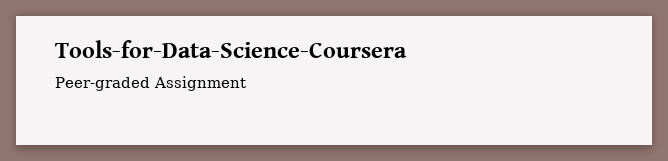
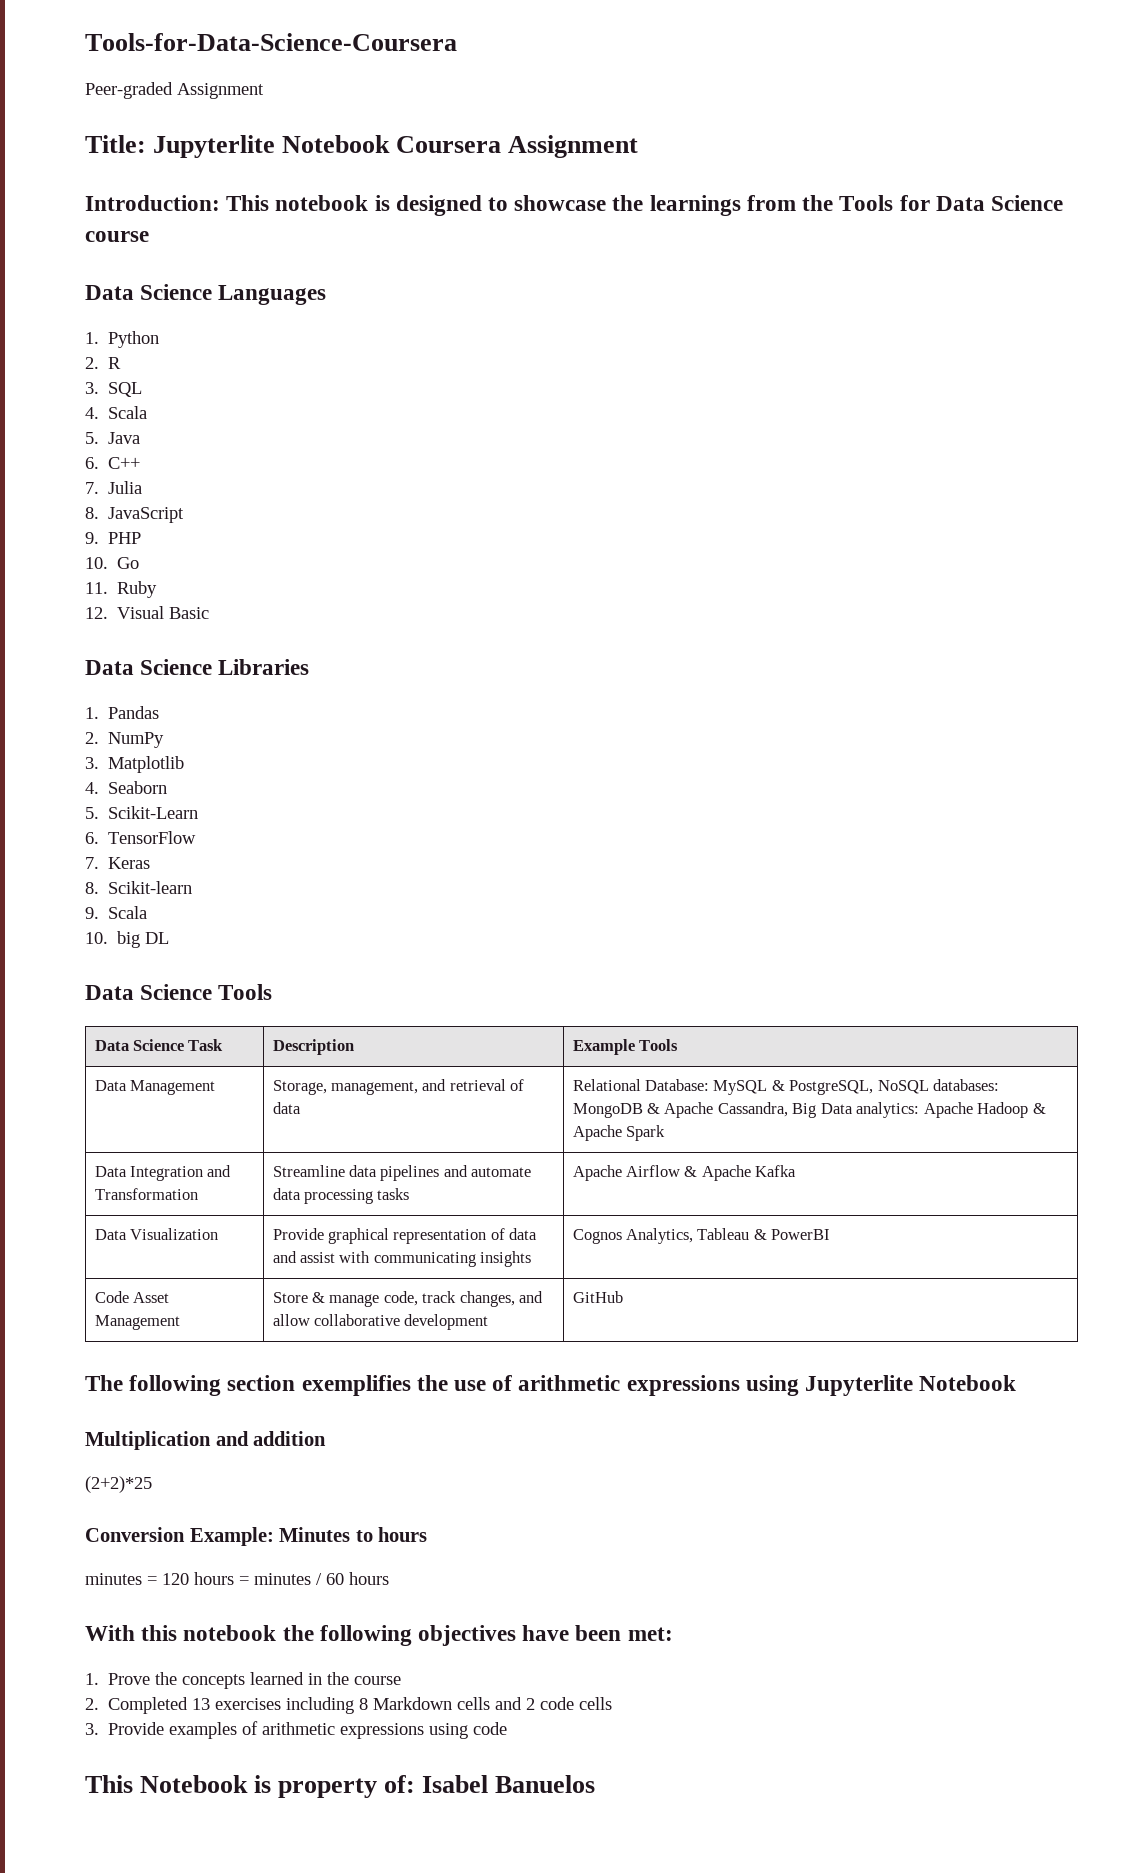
(246, 83) none -> [85,135,639,158] [85,195,1063,216] [85,231,149,242] [85,284,327,305] [85,331,160,348] [85,357,122,369] [85,382,143,397] [85,406,148,419] [85,432,141,444] [85,457,141,469] [85,481,143,494] [85,507,185,523] [85,532,142,544] [85,557,140,569] [85,581,158,598] [85,606,210,619] [85,659,310,675] [85,706,160,719] [85,732,165,748] [85,756,185,773] [85,781,168,794] [85,806,199,819] [85,831,197,844] [85,857,151,869] [85,881,193,894] [85,906,148,919] [85,931,170,948] [85,984,273,1000] [94,1039,224,1051] [272,1039,354,1055] [572,1039,678,1055] [94,1080,215,1095] [272,1079,525,1095] [272,1102,301,1114] [572,1079,1000,1095] [572,1102,1046,1118] [572,1125,665,1141] [94,1165,232,1181] [94,1188,198,1200] [272,1165,532,1181] [272,1188,410,1204] [572,1165,797,1181] [94,1228,218,1240] [272,1228,538,1244] [272,1251,532,1267] [572,1228,831,1244] [94,1291,169,1303] [94,1315,180,1330] [272,1291,544,1307] [272,1314,489,1330] [572,1291,623,1303] [85,1375,1017,1396] [85,1431,327,1450] [85,1476,152,1493] [85,1527,428,1546] [85,1572,389,1585] [85,1625,673,1646] [85,1672,402,1689] [85,1697,613,1714] [85,1721,508,1739] [85,1775,596,1798] // Title: Jupyterlite Notebook Coursera Assignment // Introduction: This notebook is designed to showcase the learnings from the Tools for Data Science course // Data Science Languages // 1. Python // 2. R // 3. SQL // 4. Scala // 5. Java // 6. C++ // 7. Julia // 8. JavaScript // 9. PHP // 10. Go // 11. Ruby // 12. Visual Basic // Data Science Libraries // 1. Pandas // 2. NumPy // 3. Matplotlib // 4. Seaborn // 5. Scikit-Learn // 6. TensorFlow // 7. Keras // 8. Scikit-learn // 9. Scala // 10. big DL // Data Science Tools // Data Science Task | Description | Example Tools // Data Management | Storage, management, and retrieval of data | Relational Database: MySQL & PostgreSQL, NoSQL databases: MongoDB & Apache Cassandra, Big Data analytics: Apache Hadoop & Apache Spark // Data Integration and Transformation | Streamline data pipelines and automate data processing tasks | Apache Airflow & Apache Kafka // Data Visualization | Provide graphical representation of data and assist with communicating insights | Cognos Analytics, Tableau & PowerBI // Code Asset Management | Store & manage code, track changes, and allow collaborative development | GitHub // The following section exemplifies the use of arithmetic expressions using Jupyterlite Notebook // Multiplication and addition // (2+2)*25 // Conversion Example: Minutes to hours // minutes = 120 hours = minutes / 60 hours // With this notebook the following objectives have been met: // 1. Prove the concepts learned in the course // 2. Completed 13 exercises including 8 Markdown cells and 2 code cells // 3. Provide examples of arithmetic expressions using code // This Notebook is property of: Isabel Banuelos

